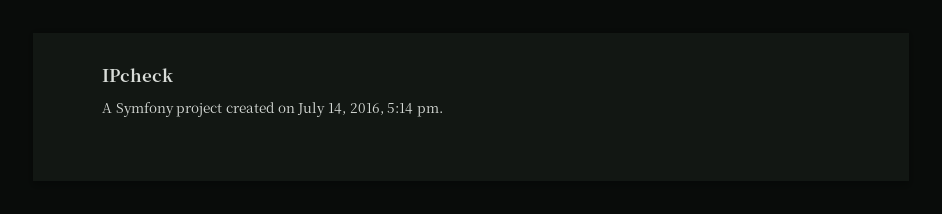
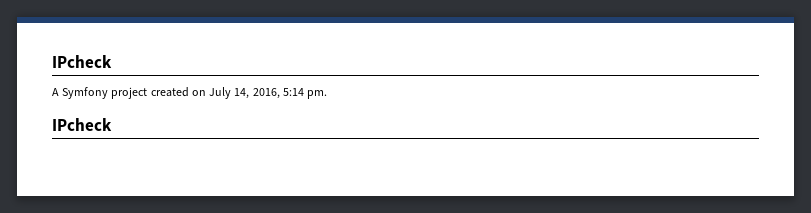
(443, 111) none -> [52,118,112,131] // IPcheck

